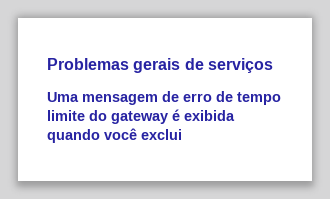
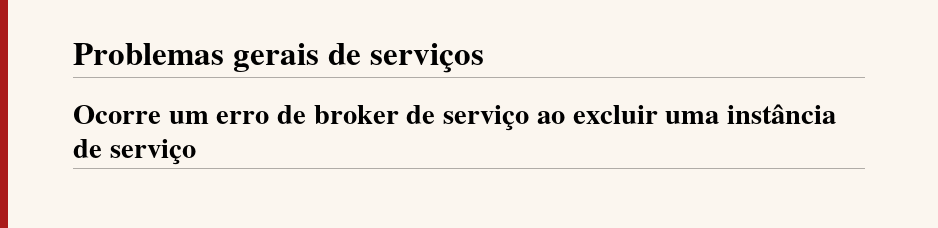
[47,91,281,105] [47,109,235,124] [47,128,182,143] Uma mensagem de erro de tempo limite do gateway é exibida quando você exclui -> [73,104,836,131] [73,139,196,165] Ocorre um erro de broker de serviço ao excluir uma instância de serviço

